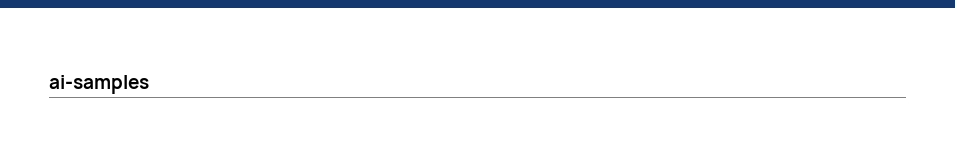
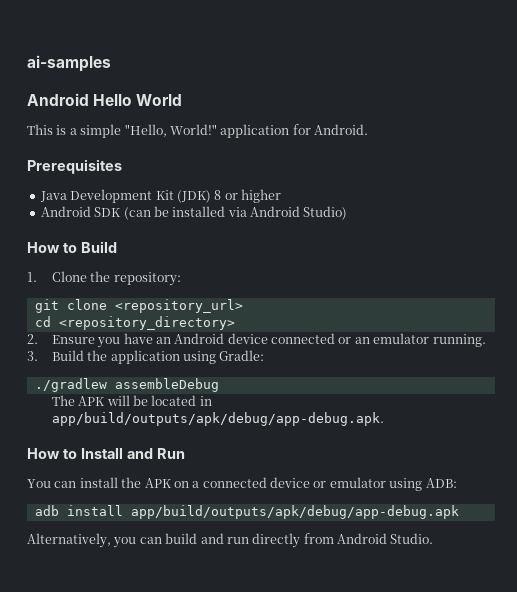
(149, 84) none -> [27,93,183,106] [27,124,368,138] [27,159,122,174] [39,189,281,203] [40,206,348,220] [27,241,117,253] [27,271,181,286] [34,299,243,313] [34,316,235,330] [27,333,486,348] [27,350,265,364] [34,378,219,392] [51,395,212,406] [51,412,384,426] [27,448,185,459] [27,477,457,491] [34,505,459,519] [27,533,434,548] // Android Hello World // This is a simple "Hello, World!" application for Android. // Prerequisites // Java Development Kit (JDK) 8 or higher // Android SDK (can be installed via Android Studio) // How to Build // 1. Clone the repository: // git clone <repository_url> // cd <repository_directory> // 2. Ensure you have an Android device connected or an emulator running. // 3. Build the application using Gradle: // ./gradlew assembleDebug // The APK will be located in app/build/outputs/apk/debug/app-debug.apk. // How to Install and Run // You can install the APK on a connected device or emulator using ADB: // adb install app/build/outputs/apk/debug/app-debug.apk // Alternatively, you can build and run directly from Android Studio.

